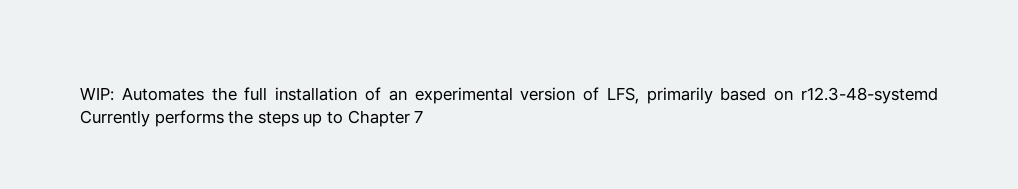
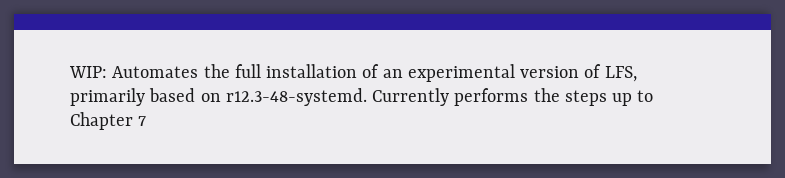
[801,87,939,104] r12.3-48-systemd -> [225,88,367,106] r12.3-48-systemd.

